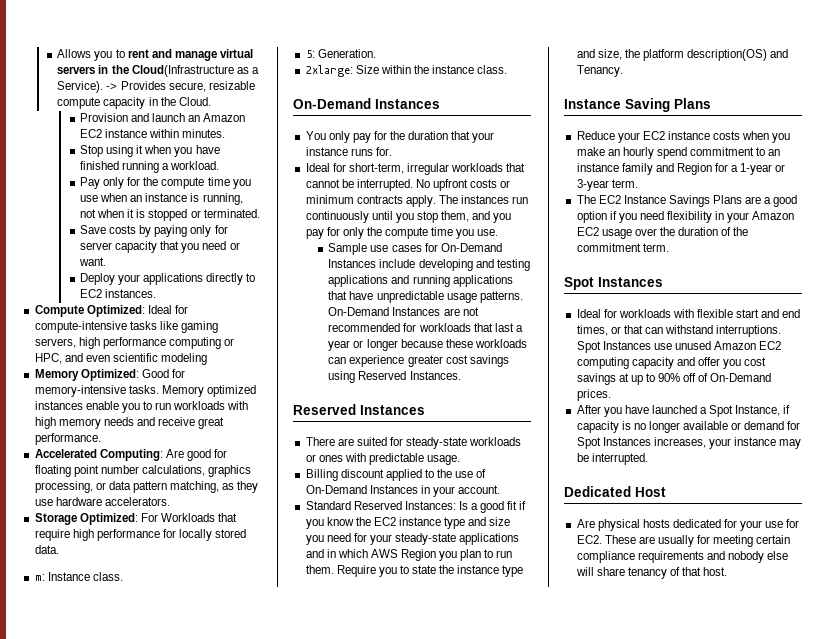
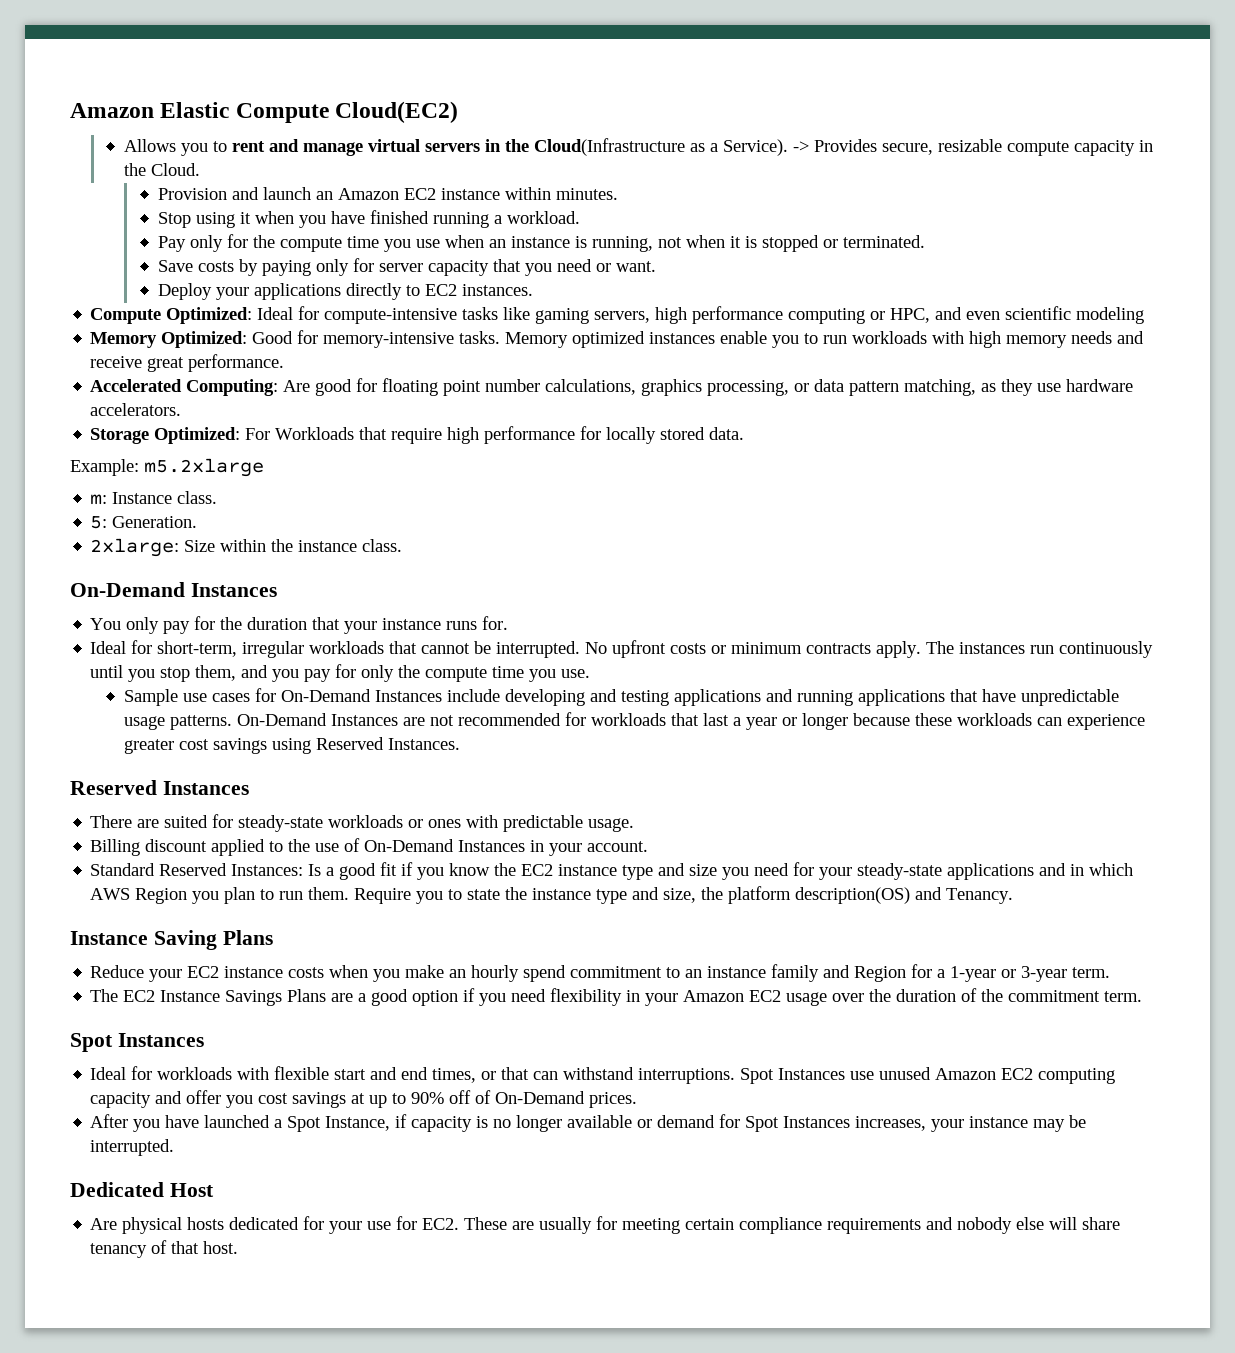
(57, 53) none -> [70,101,459,123] Amazon Elastic Compute Cloud(EC2) //
(59, 549) none -> [70,458,264,477] // Example: m5.2xlarge

